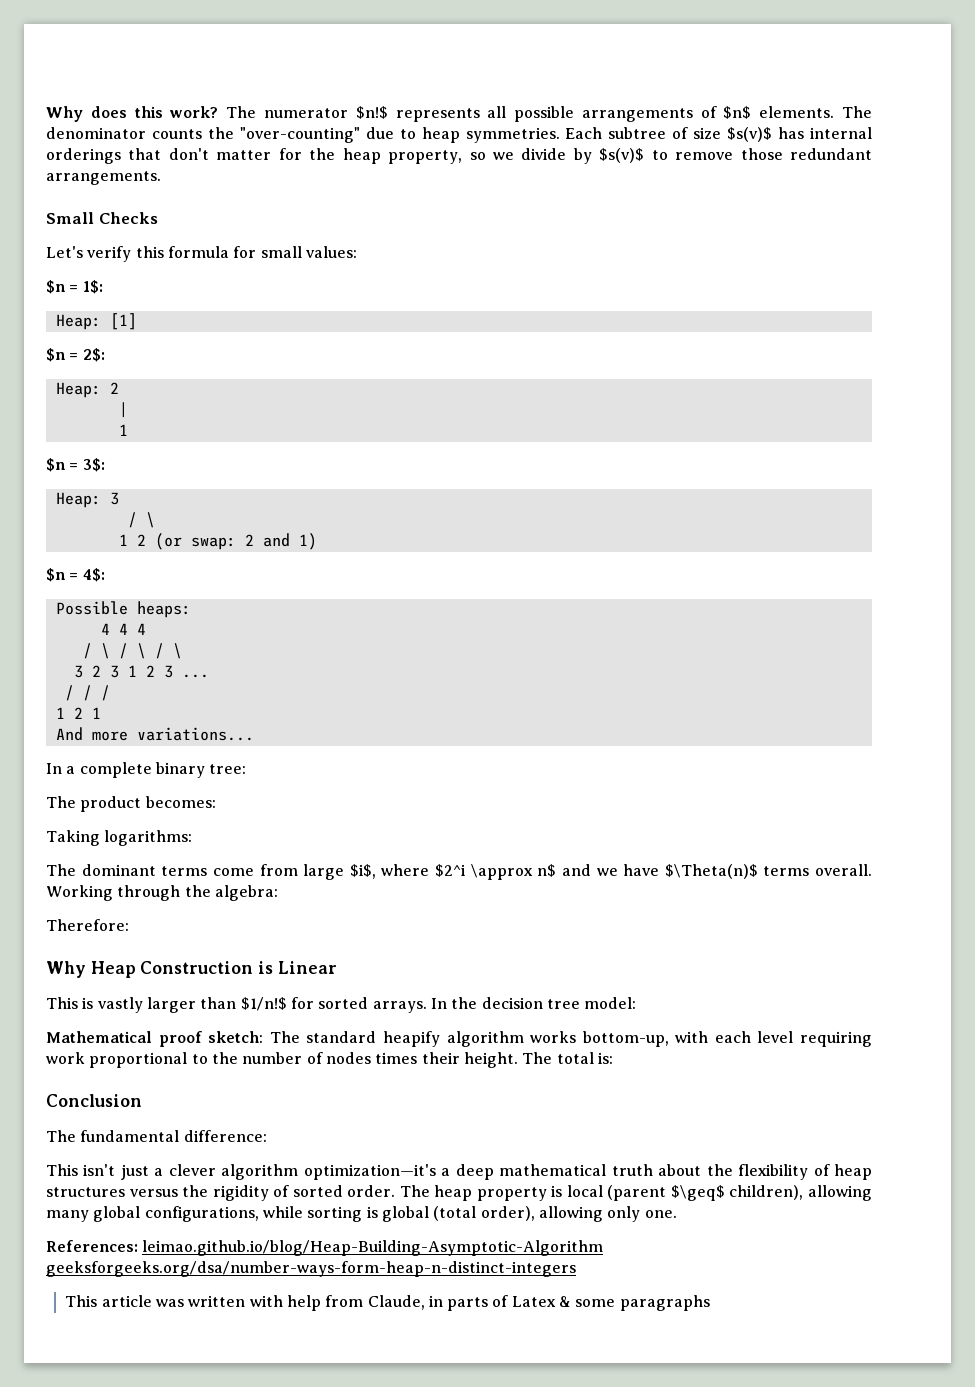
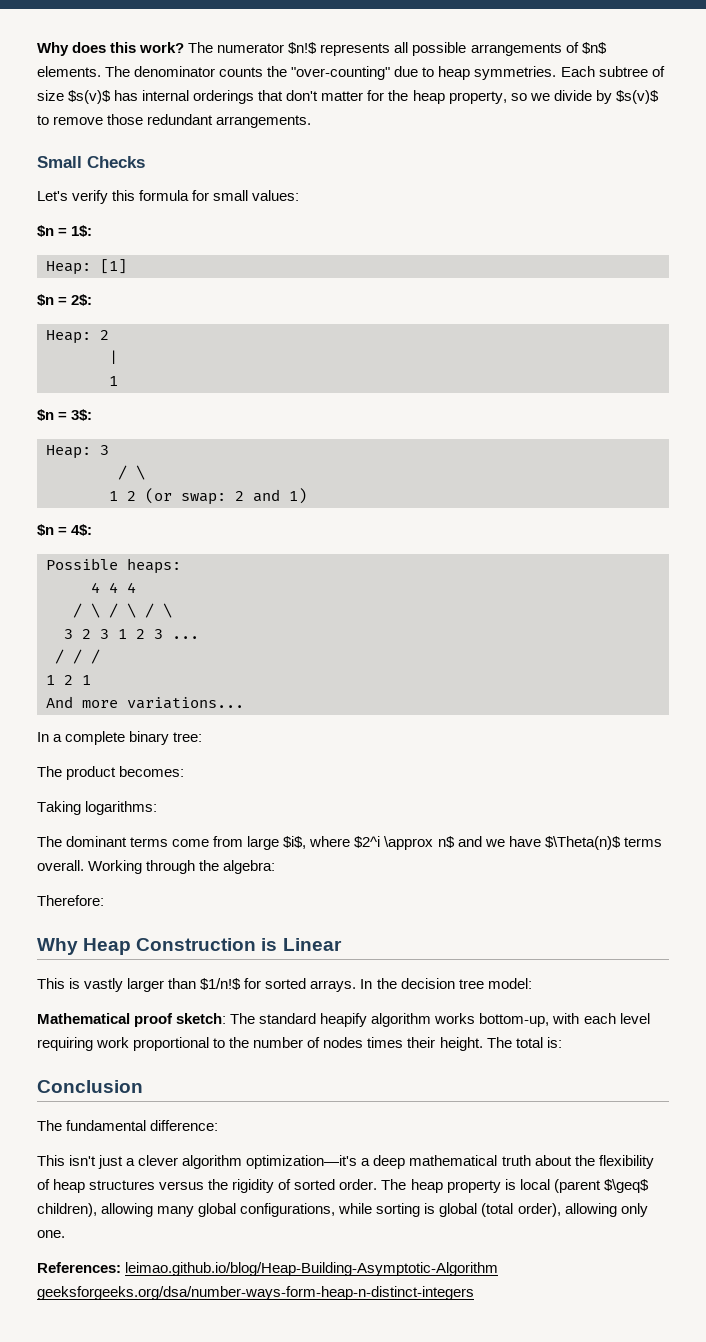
[65,1295,710,1311] // This article was written with help from Claude, in parts of Latex & some paragraphs -> (474, 1293) none

